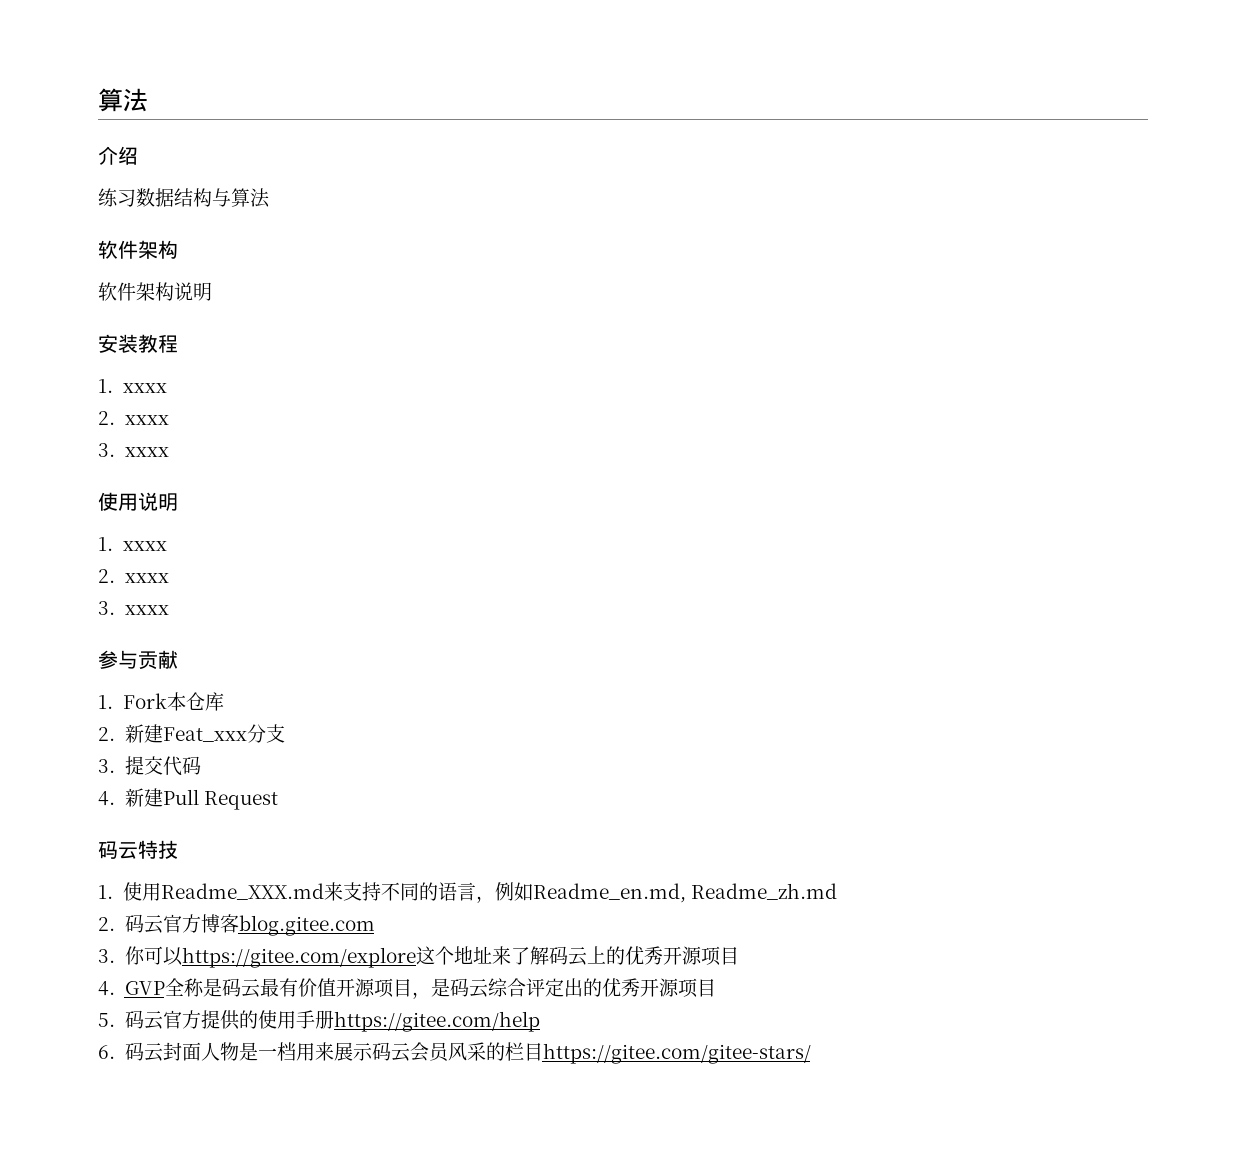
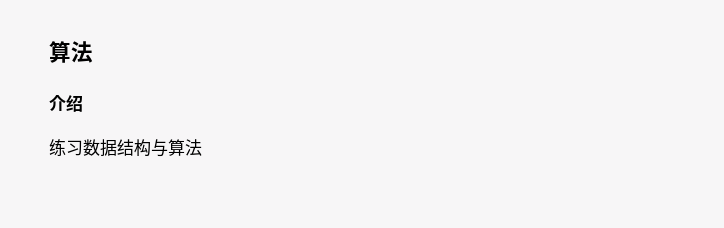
[98,240,178,259] [98,282,212,301] [98,334,178,353] [98,379,167,393] [98,411,169,425] [98,443,169,457] [98,492,178,511] [98,537,167,551] [98,569,169,583] [98,601,169,615] [98,650,178,670] [98,692,224,711] [98,724,285,743] [98,756,201,776] [98,788,278,810] [98,840,178,859] [98,882,837,903] [98,914,375,936] [98,946,739,968] [98,978,716,999] [98,1010,540,1032] [98,1042,811,1064] // 软件架构 // 软件架构说明 // 安装教程 // 1. xxxx // 2. xxxx // 3. xxxx // 使用说明 // 1. xxxx // 2. xxxx // 3. xxxx // 参与贡献 // 1. Fork本仓库 // 2.新建Feat_xxx分支 // 3.提交代码 // 4.新建Pull Request // 码云特技 // 1.使用Readme_XXX.md来支持不同的语言，例如Readme_en.md, Readme_zh.md // 2.码云官方博客blog.gitee.com // 3.你可以https://gitee.com/explore这个地址来了解码云上的优秀开源项目 // 4. GVP全称是码云最有价值开源项目，是码云综合评定出的优秀开源项目 // 5.码云官方提供的使用手册https://gitee.com/help // 6.码云封面人物是一档用来展示码云会员风采的栏目https://gitee.com/gitee-stars/ -> (202, 147) none

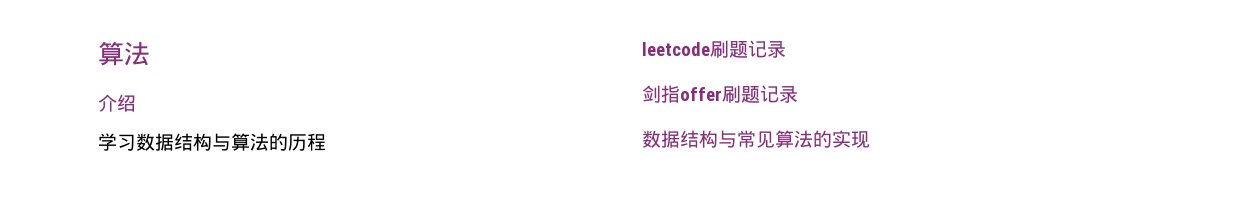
[49,139,66,156] 练 -> [98,133,117,151] 学
(202, 147) none -> [269,133,326,151] [642,40,786,58] [642,85,798,103] [642,130,870,148] 的历程 // leetcode刷题记录 // 剑指offer刷题记录 // 数据结构与常见算法的实现

